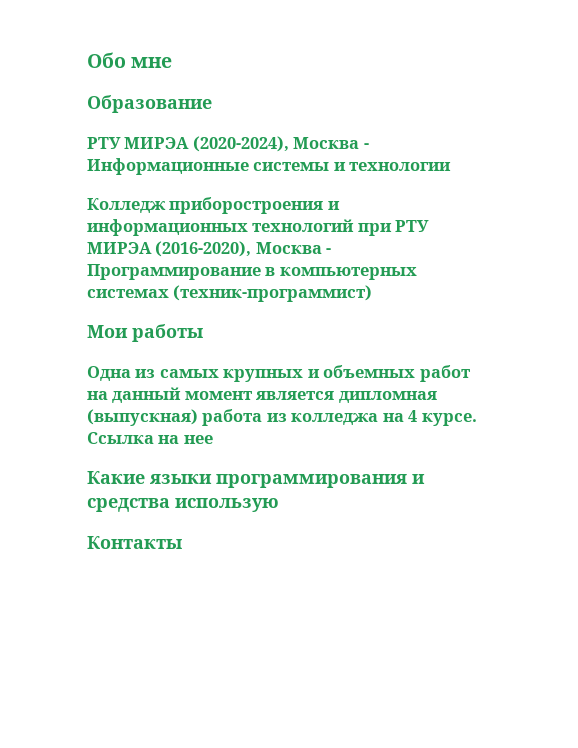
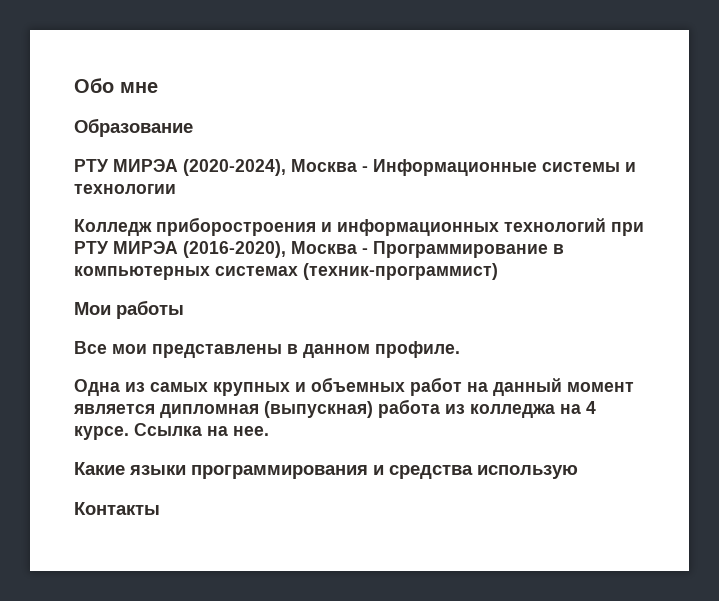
(203, 333) none -> [74,341,460,358] // Все мои представлены в данном профиле.
[183,435,213,444] нее -> [233,426,269,436] нее.

